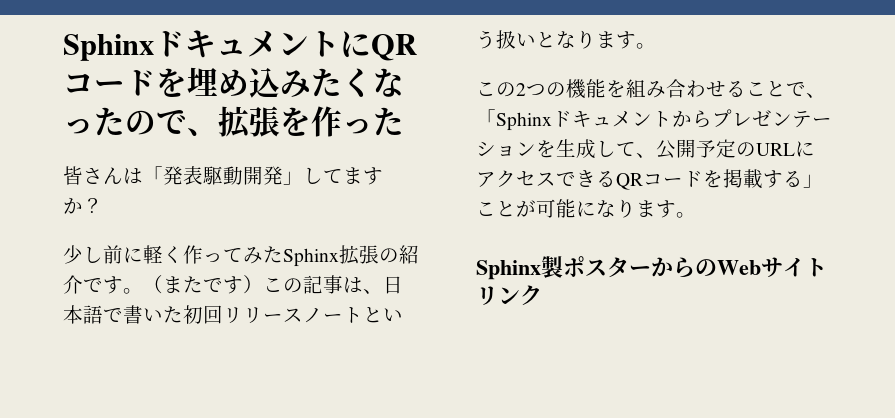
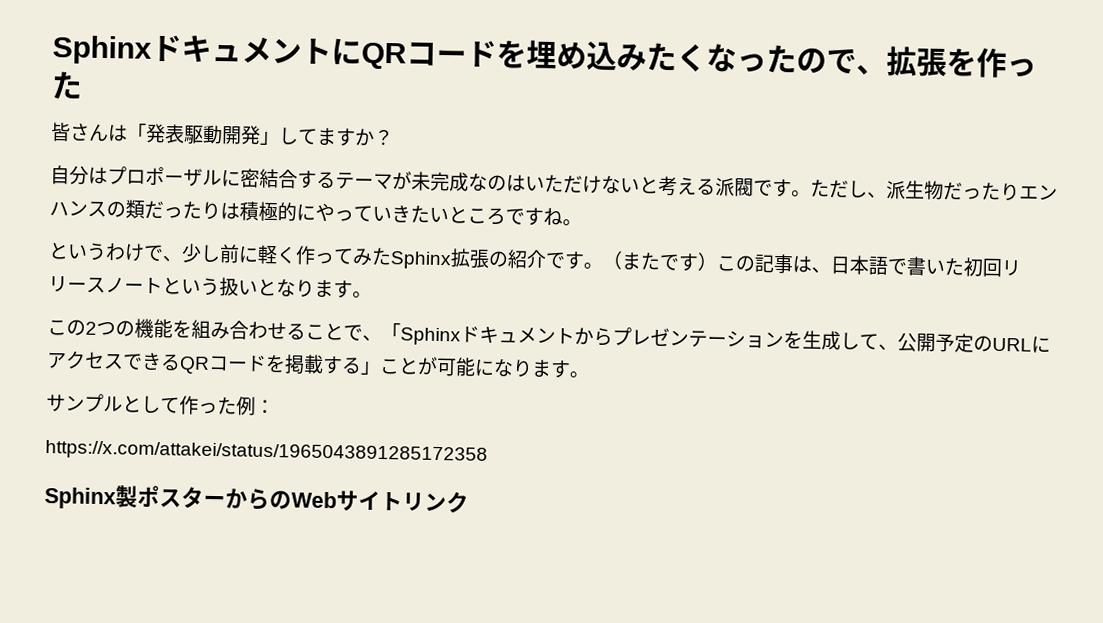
(103, 206) none -> [50,165,1058,202] [49,199,582,226] [48,242,182,262] 自分はプロポーザルに密結合するテーマが未完成なのはいただけないと考える派閥です。ただし、派生物だったりエンハンスの類だったりは積極的にやっていきたいところですね。 // というわけで、
(696, 215) none -> [46,393,275,416] [45,440,488,465] // サンプルとして作った例： // https://x.com/attakei/status/1965043891285172358

